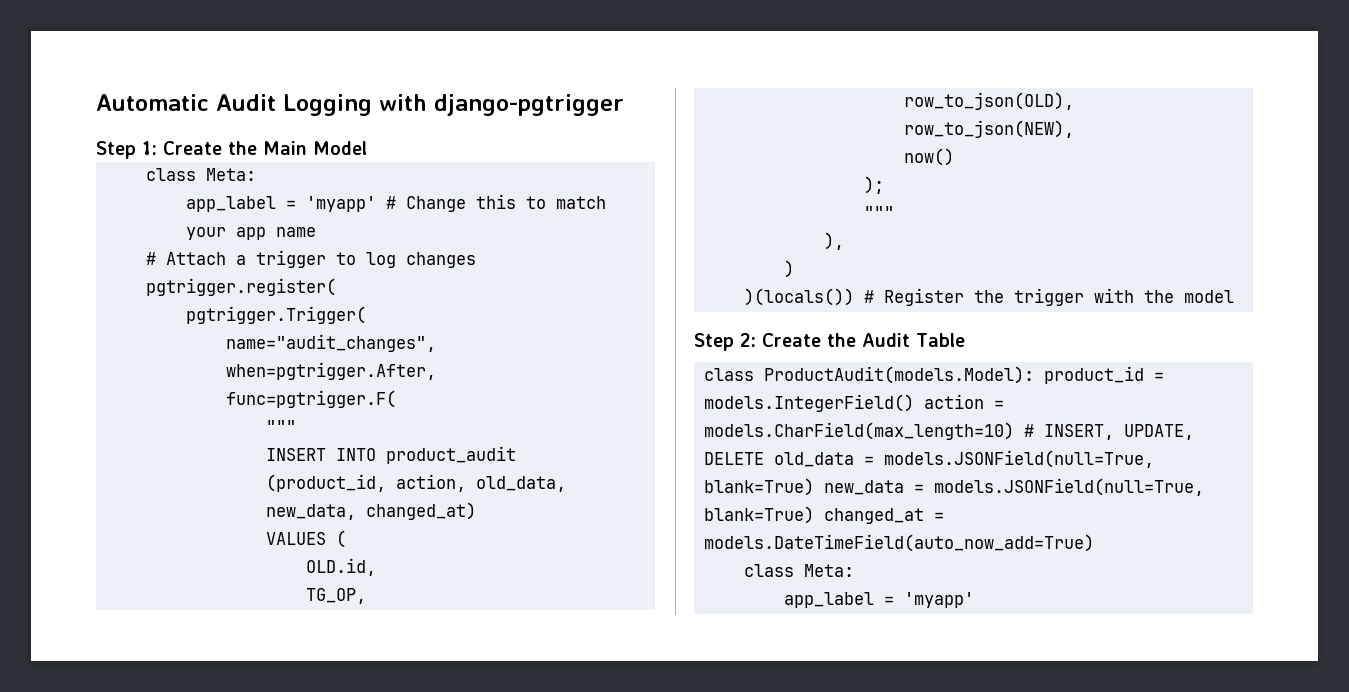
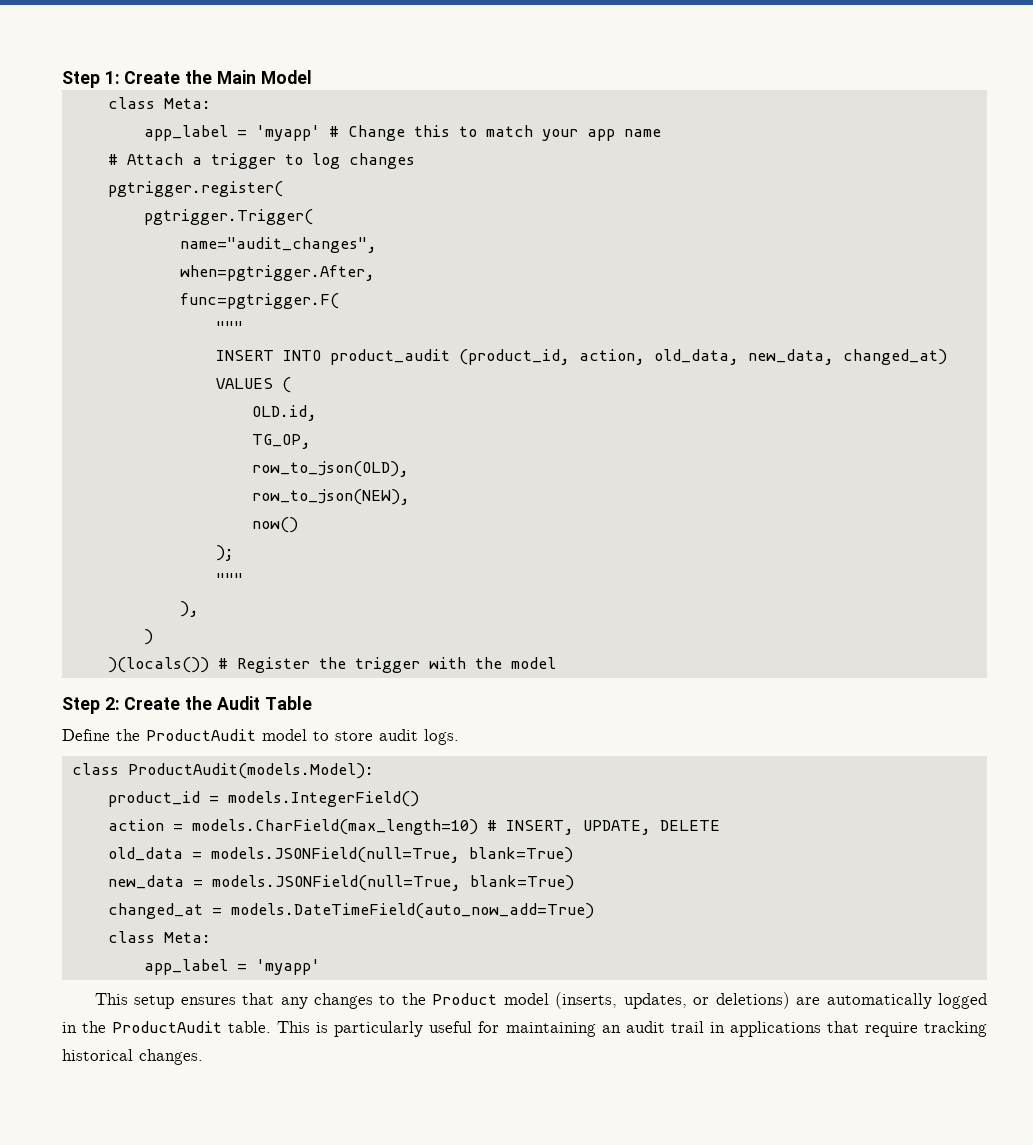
[96,94,624,116] Automatic Audit Logging with django-pgtrigger // -> (62, 79) none
(965, 340) none -> [62,729,459,745] // Define the ProductAudit model to store audit logs.
(1035, 375) none -> (374, 771) //
(915, 403) none -> (419, 799) //
(765, 458) none -> (720, 825) //
(815, 487) none -> (573, 855) //
(815, 515) none -> (574, 883) //
(975, 600) none -> [94,992,987,1009] [62,1021,987,1037] [62,1049,203,1065] // This setup ensures that any changes to the Product model (inserts, updates, or deletions) are automatically logged in the ProductAudit table. This is particularly useful for maintaining an audit trail in applications that require tracking historical changes.

